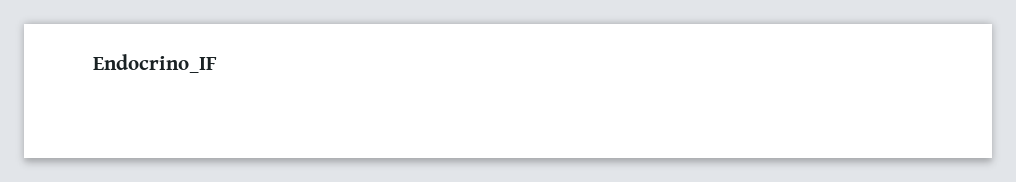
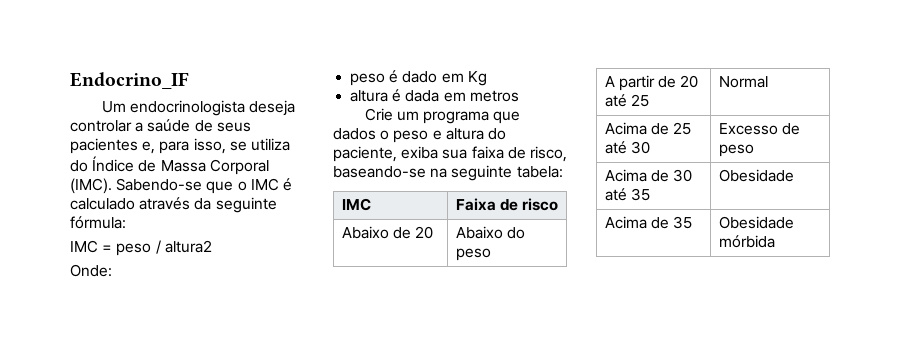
(217, 63) none -> [101,100,295,116] [70,119,251,132] [70,138,290,154] [70,156,269,175] [70,178,292,194] [70,197,277,213] [70,216,126,229] [70,240,212,256] [70,264,112,277] [350,70,487,86] [350,89,519,102] [364,108,521,124] [333,128,506,143] [333,146,567,162] [333,165,563,181] [341,198,371,211] [455,198,558,211] [341,226,433,239] [455,226,525,239] [455,248,491,261] [604,75,699,91] [604,94,649,107] [718,76,768,88] [604,122,691,135] [604,141,650,154] [718,123,800,135] [718,144,754,157] [604,169,692,182] [604,188,650,201] [718,169,794,182] [604,216,692,229] [718,216,794,229] [718,235,775,248] // Um endocrinologista deseja controlar a saúde de seus pacientes e, para isso, se utiliza do Índice de Massa Corporal (IMC). Sabendo-se que o IMC é calculado através da seguinte fórmula: // IMC = peso / altura2 // Onde: // peso é dado em Kg // altura é dada em metros // Crie um programa que dados o peso e altura do paciente, exiba sua faixa de risco, baseando-se na seguinte tabela: // IMC | Faixa de risco // Abaixo de 20 | Abaixo do peso // A partir de 20 até 25 | Normal // Acima de 25 até 30 | Excesso de peso // Acima de 30 até 35 | Obesidade // Acima de 35 | Obesidade mórbida

